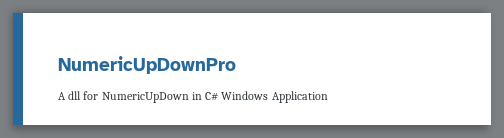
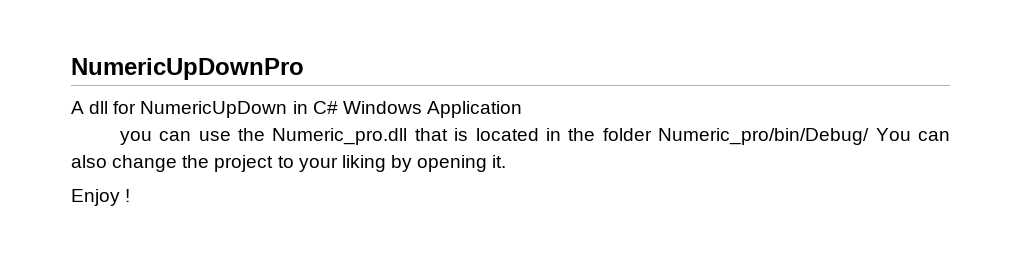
(328, 97) none -> [119,128,950,145] [71,155,507,172] [71,189,131,206] // you can use the Numeric_pro.dll that is located in the folder Numeric_pro/bin/Debug/ You can also change the project to your liking by opening it. // Enjoy !

